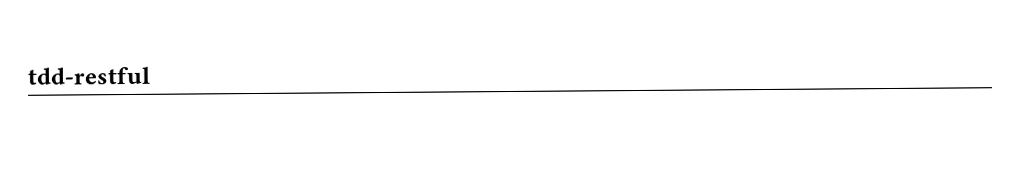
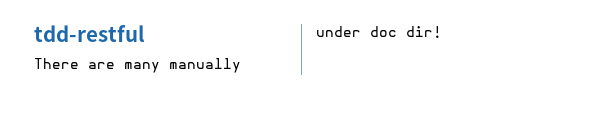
(150, 75) none -> [34,58,241,73] [316,26,442,38] // There are many manually under doc dir!

